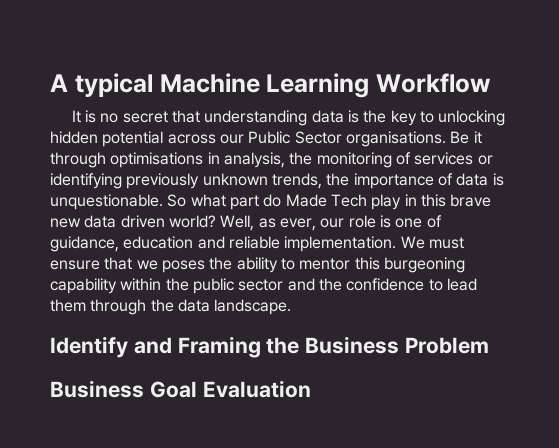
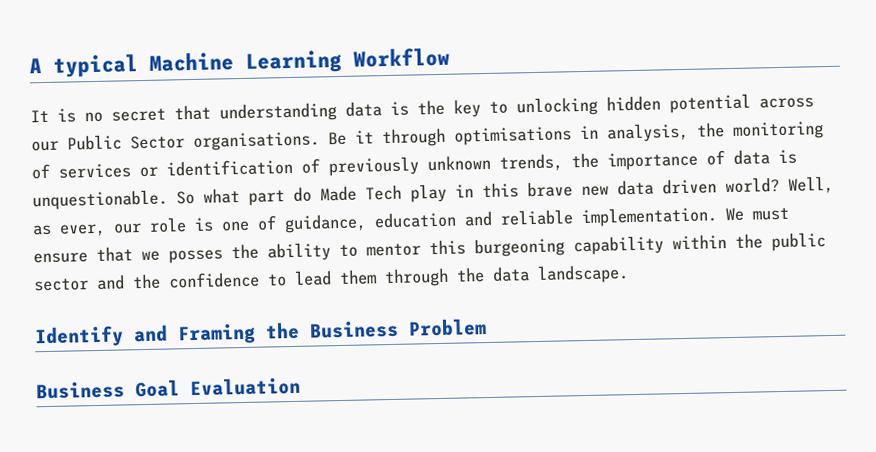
[50,173,122,189] identifying -> [166,158,320,177] identification of
[161,260,205,273] poses -> [168,249,223,264] posses

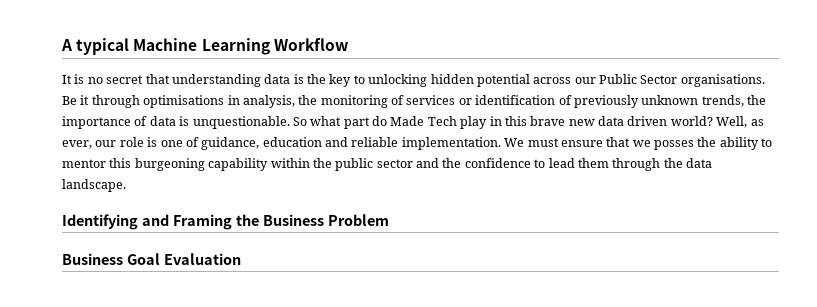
[34,325,124,348] Identify -> [62,214,138,230] Identifying

